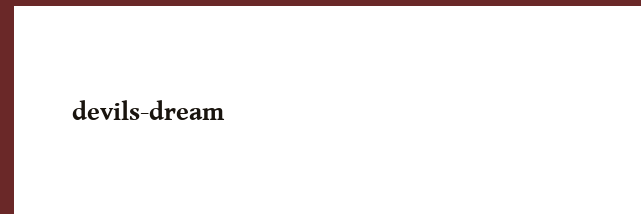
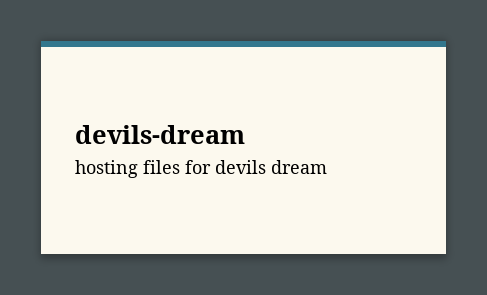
(225, 110) none -> [75,160,327,178] // hosting files for devils dream

